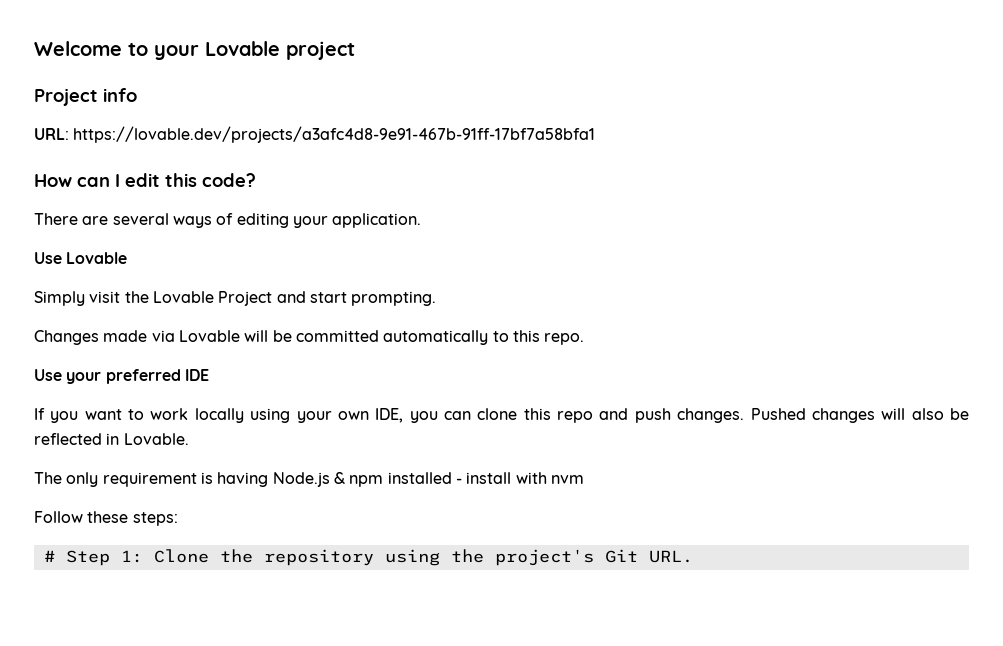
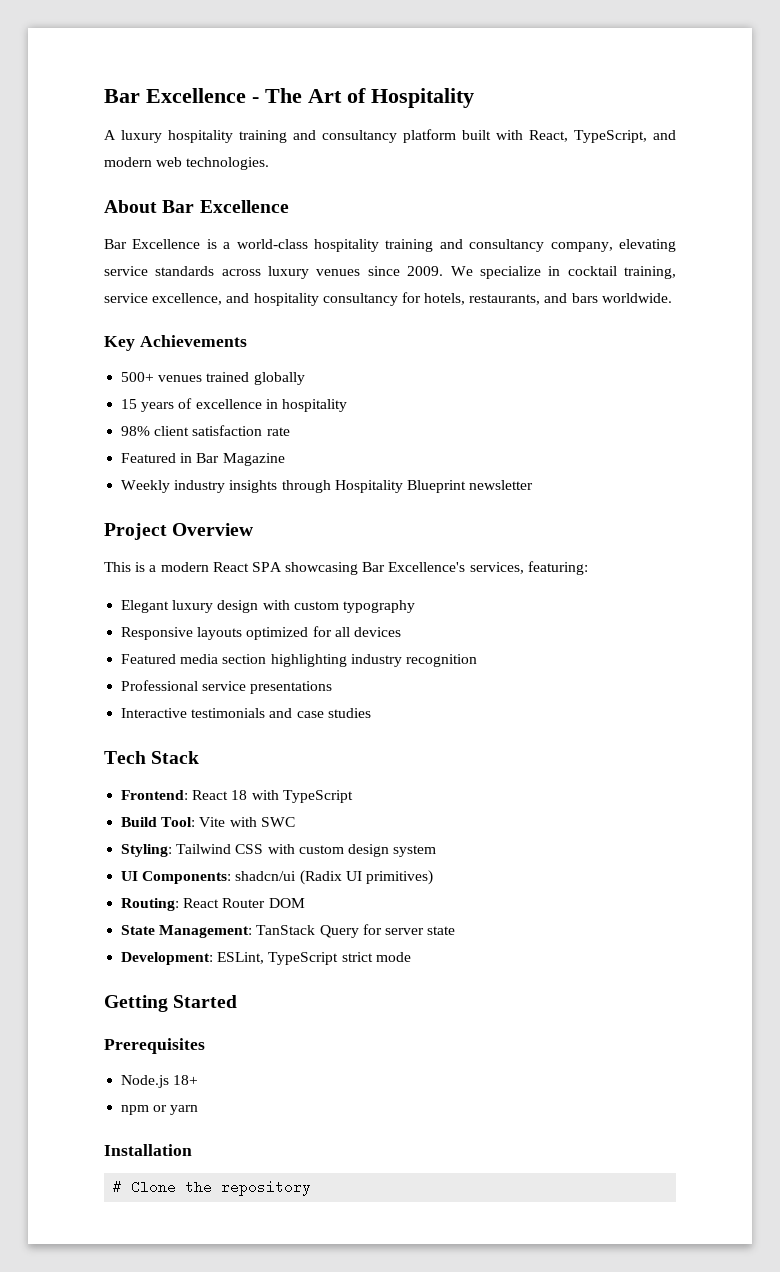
[34,41,355,60] [34,88,137,106] [34,126,596,143] [34,173,256,187] [34,213,422,228] [34,252,128,264] [34,291,437,306] [34,330,585,345] [34,369,209,384] [34,408,970,423] [34,433,189,445] [34,472,584,487] [34,511,178,526] Welcome to your Lovable project // Project info // URL: https://lovable.dev/projects/a3afc4d8-9e91-467b-91ff-17bf7a58bfa1 // How can I edit this code? // There are several ways of editing your application. // Use Lovable // Simply visit the Lovable Project and start prompting. // Changes made via Lovable will be committed automatically to this repo. // Use your preferred IDE // If you want to work locally using your own IDE, you can clone this repo and push changes. Pushed changes will also be reflected in Lovable. // The only requirement is having Node.js & npm installed - install with nvm // Follow these steps: -> [104,88,474,108] [104,129,676,143] [104,157,270,170] [104,200,289,213] [104,239,676,252] [104,266,676,279] [104,292,672,306] [104,335,247,351] [121,372,305,385] [121,398,347,412] [121,425,290,436] [121,453,285,466] [121,480,534,493] [104,523,254,540] [104,561,588,575] [121,600,415,613] [121,626,401,640] [121,654,477,667] [121,680,333,694] [121,708,371,718] [104,751,200,764] [121,790,353,803] [121,817,295,827] [121,844,437,857] [121,870,433,885] [121,898,305,911] [121,924,456,938] [121,952,411,965] [104,995,238,1012] [104,1038,205,1054] [121,1075,199,1088] [121,1105,199,1115] [104,1144,192,1156] Bar Excellence - The Art of Hospitality // A luxury hospitality training and consultancy platform built with React, TypeScript, and modern web technologies. // About Bar Excellence // Bar Excellence is a world-class hospitality training and consultancy company, elevating service standards across luxury venues since 2009. We specialize in cocktail training, service excellence, and hospitality consultancy for hotels, restaurants, and bars worldwide. // Key Achievements // 500+ venues trained globally // 15 years of excellence in hospitality // 98% client satisfaction rate // Featured in Bar Magazine // Weekly industry insights through Hospitality Blueprint newsletter // Project Overview // This is a modern React SPA showcasing Bar Excellence's services, featuring: // Elegant luxury design with custom typography // Responsive layouts optimized for all devices // Featured media section highlighting industry recognition // Professional service presentations // Interactive testimonials and case studies // Tech Stack // Frontend: React 18 with TypeScript // Build Tool: Vite with SWC // Styling: Tailwind CSS with custom design system // UI Components: shadcn/ui (Radix UI primitives) // Routing: React Router DOM // State Management: TanStack Query for server state // Development: ESLint, TypeScript strict mode // Getting Started // Prerequisites // Node.js 18+ // npm or yarn // Installation
[65,550,143,566] Step 1: -> (123, 1187) none
[384,549,693,566] using the project's Git URL. -> (312, 1188) none

